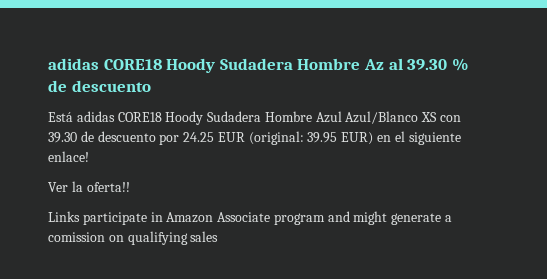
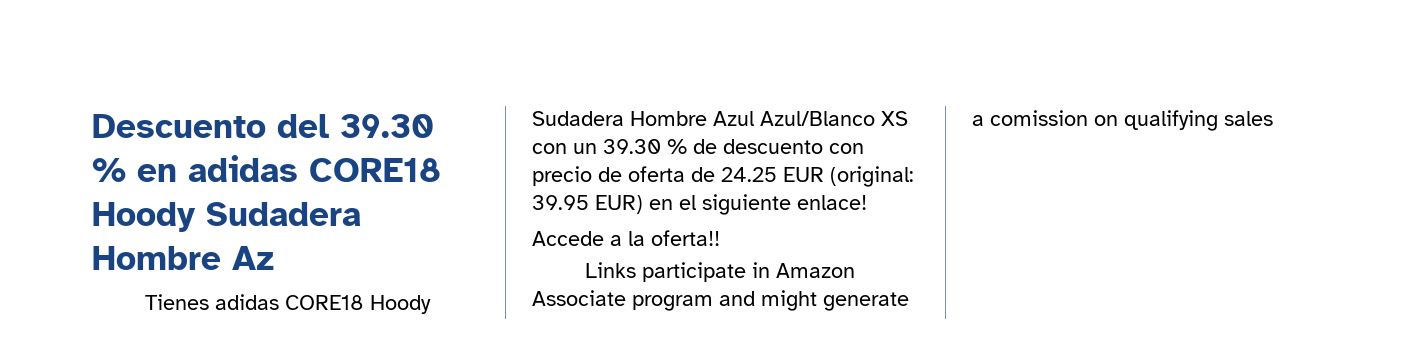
(48, 64) none -> [92,114,434,138] [92,158,177,182] Descuento del 39.30 % en
[388,58,469,71] [48,80,151,92] [48,112,73,122] al 39.30 % de descuento // Está -> [145,294,210,310] // Tienes
[48,131,180,145] 39.30 de descuento por -> [573,139,864,154] [532,166,715,186] un 39.30 % de descuento con precio de oferta de
[48,182,68,192] Ver -> [532,231,622,246] Accede a

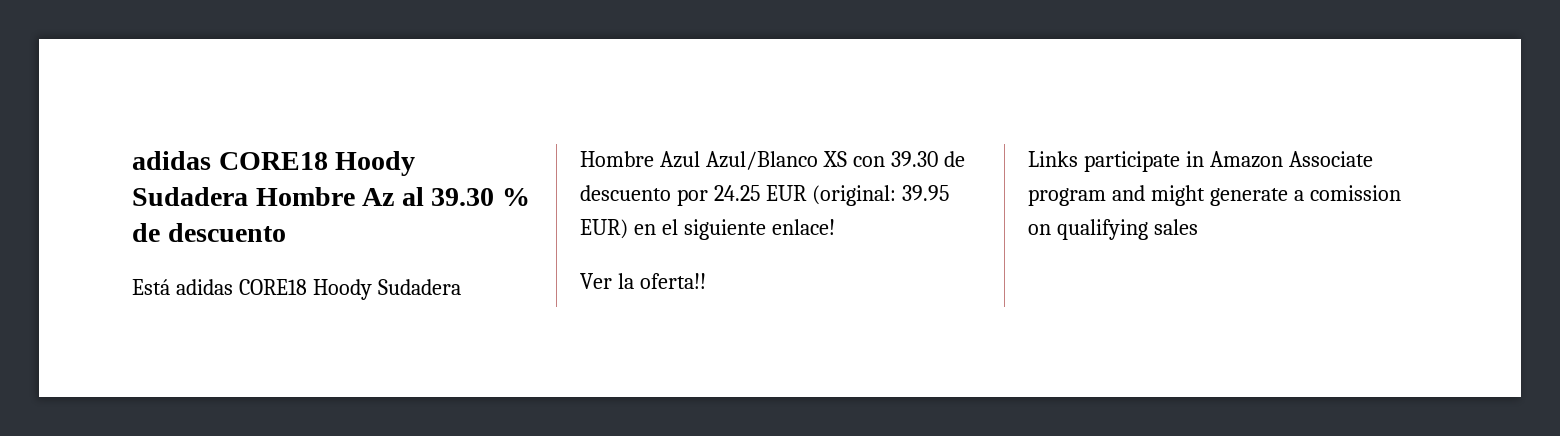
[92,114,434,138] [92,158,177,182] Descuento del 39.30 % en -> (132, 160) none
[145,294,210,310] // Tienes -> [401,187,530,206] [132,223,286,242] [132,279,170,295] al 39.30 % de descuento // Está
[573,139,864,154] [532,166,715,186] un 39.30 % de descuento con precio de oferta de -> [890,151,965,167] [580,185,708,206] 39.30 de descuento por
[532,231,622,246] Accede a -> [580,273,612,289] Ver

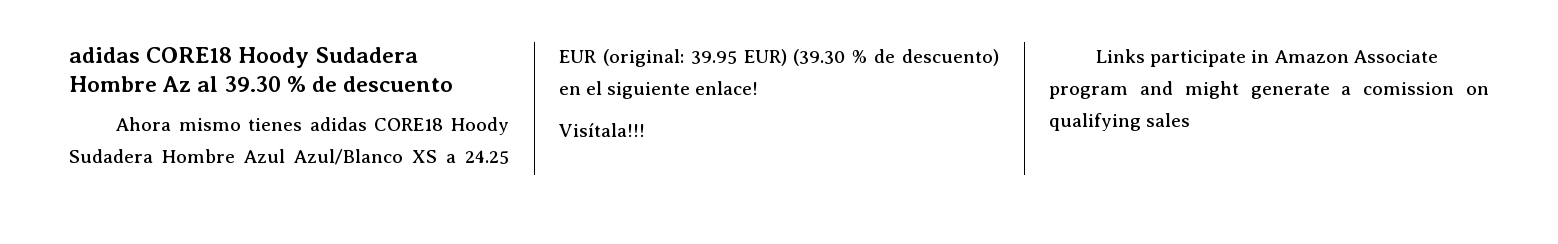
[132,279,170,295] Está -> [116,117,303,131] Ahora mismo tienes
[852,151,965,167] [580,185,708,206] con 39.30 de descuento por -> [446,154,456,163] a
(628, 229) none -> [793,49,999,66] (39.30 % de descuento)
[580,273,706,289] Ver la oferta!! -> [559,123,645,137] Visítala!!!

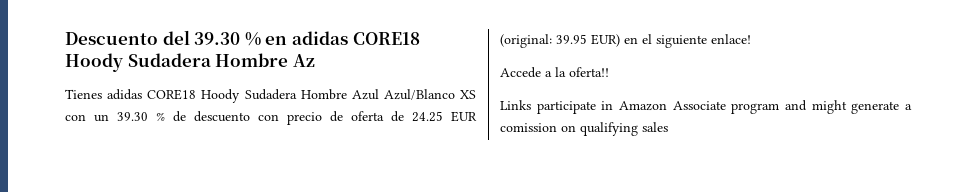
(69, 55) none -> [65,30,288,46] Descuento del 39.30 % en
[197,76,454,92] [116,117,303,131] al 39.30 % de descuento // Ahora mismo tienes -> [65,89,102,99] // Tienes
[446,154,456,163] a -> [65,111,404,125] con un 39.30 % de descuento con precio de oferta de
[793,49,999,66] (39.30 % de descuento) -> (620, 40) none
[559,123,645,137] Visítala!!! -> [500,67,609,78] Accede a la oferta!!

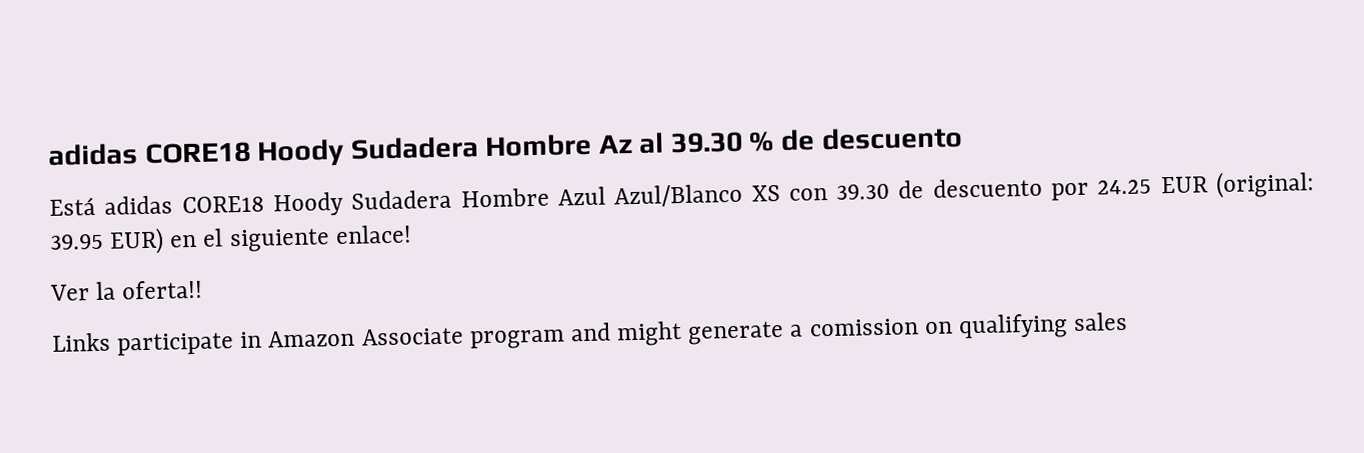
[65,30,288,46] Descuento del 39.30 % en -> (48, 154) none
[65,89,102,99] // Tienes -> [639,126,963,154] [49,196,96,216] al 39.30 % de descuento // Está
[94,111,404,125] un 39.30 % de descuento con precio de oferta de -> [836,177,1090,201] 39.30 de descuento por
[500,67,552,78] Accede a -> [50,284,90,301] Ver

